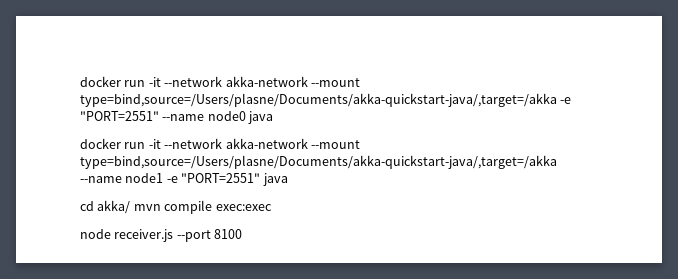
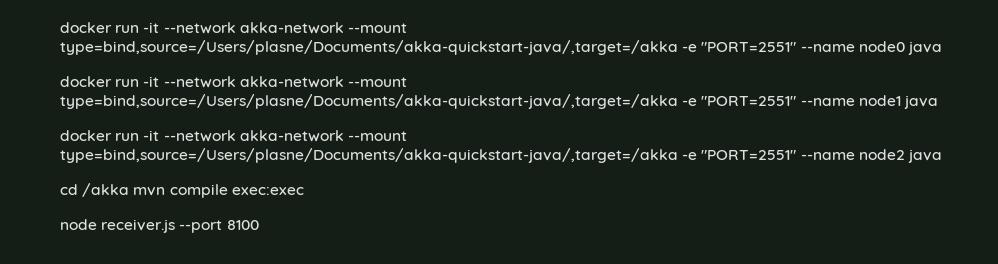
[80,173,261,183] --name node1 -e "PORT=2551" -> [682,95,938,109] [60,130,407,142] [60,148,905,163] -e "PORT=2551" --name node1 java // docker run -it --network akka-network --mount type=bind,source=/Users/plasne/Documents/akka-quickstart-java/,target=/akka -e "PORT=2551" --name node2
[97,200,131,214] akka/ -> [82,183,130,197] /akka

